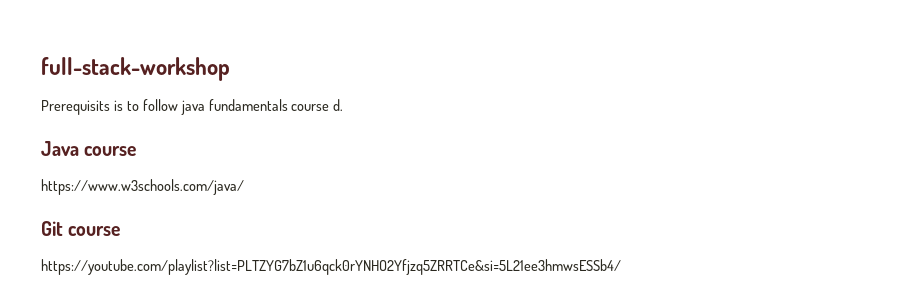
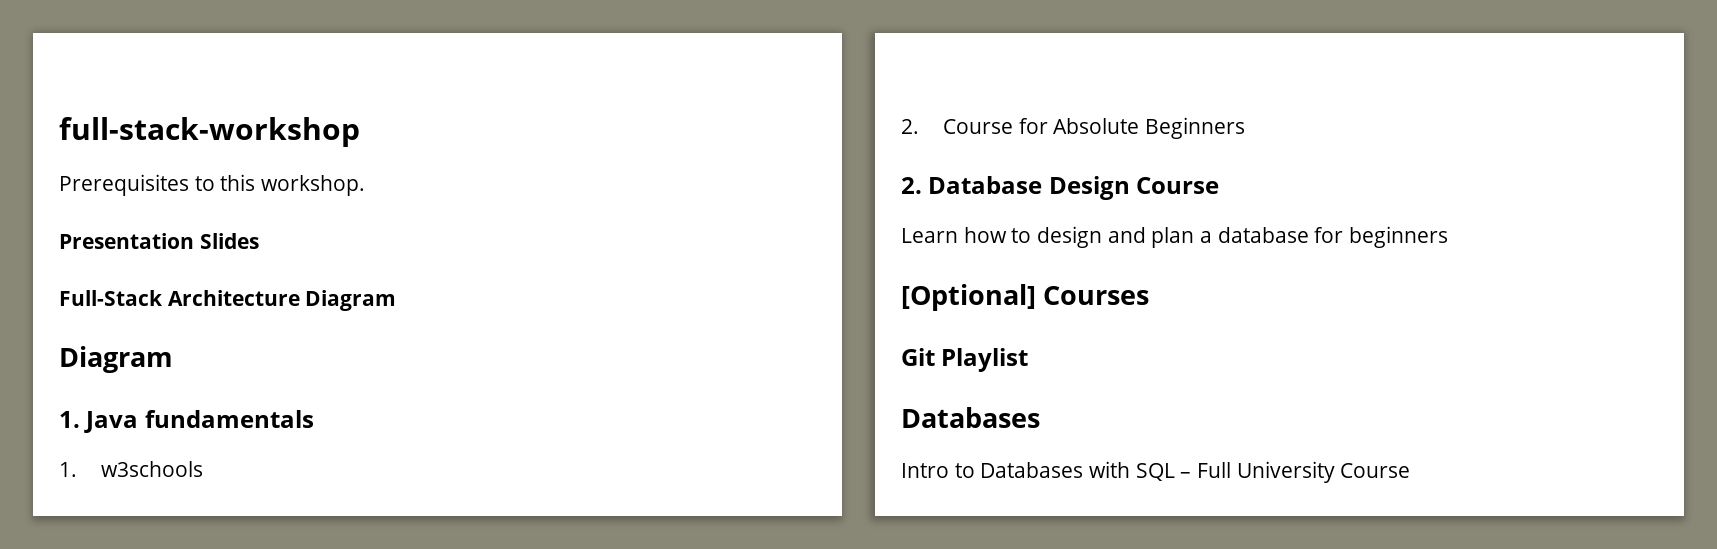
[41,99,344,115] [41,141,137,156] [41,179,244,195] [41,221,121,236] [41,259,621,275] Prerequisits is to follow java fundamentals course d. // Java course // https://www.w3schools.com/java/ // Git course // https://youtube.com/playlist?list=PLTZYG7bZ1u6qck0rYNHO2Yfjzq5ZRRTCe&si=5L21ee3hmwsESSb4/ -> [59,174,366,196] [59,233,259,249] [59,290,397,311] [59,346,173,373] [59,410,314,433] [59,461,203,477] [901,117,1245,139] [901,176,1220,200] [901,226,1449,248] [901,284,1150,311] [901,348,1029,372] [901,407,1040,428] [901,461,1411,483] Prerequisites to this workshop. // Presentation Slides // Full-Stack Architecture Diagram // Diagram // 1. Java fundamentals // 1. w3schools // 2. Course for Absolute Beginners // 2. Database Design Course // Learn how to design and plan a database for beginners // [Optional] Courses // Git Playlist // Databases // Intro to Databases with SQL – Full University Course

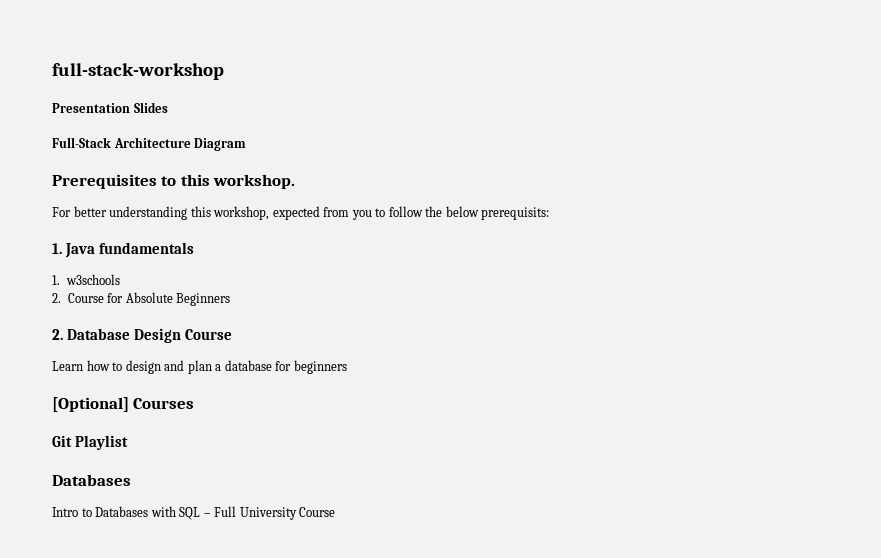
[59,174,366,196] // Prerequisites to this workshop. -> (224, 71) none
[59,346,173,373] Diagram -> [52,174,296,189] [52,206,550,220] Prerequisites to this workshop. // For better understanding this workshop, expected from you to follow the below prerequisits:

